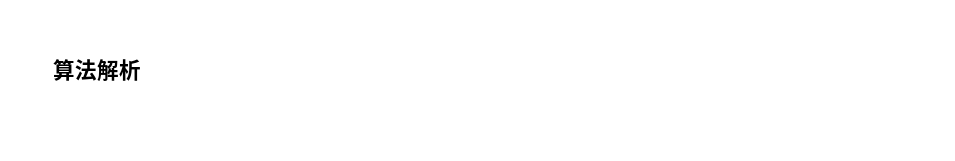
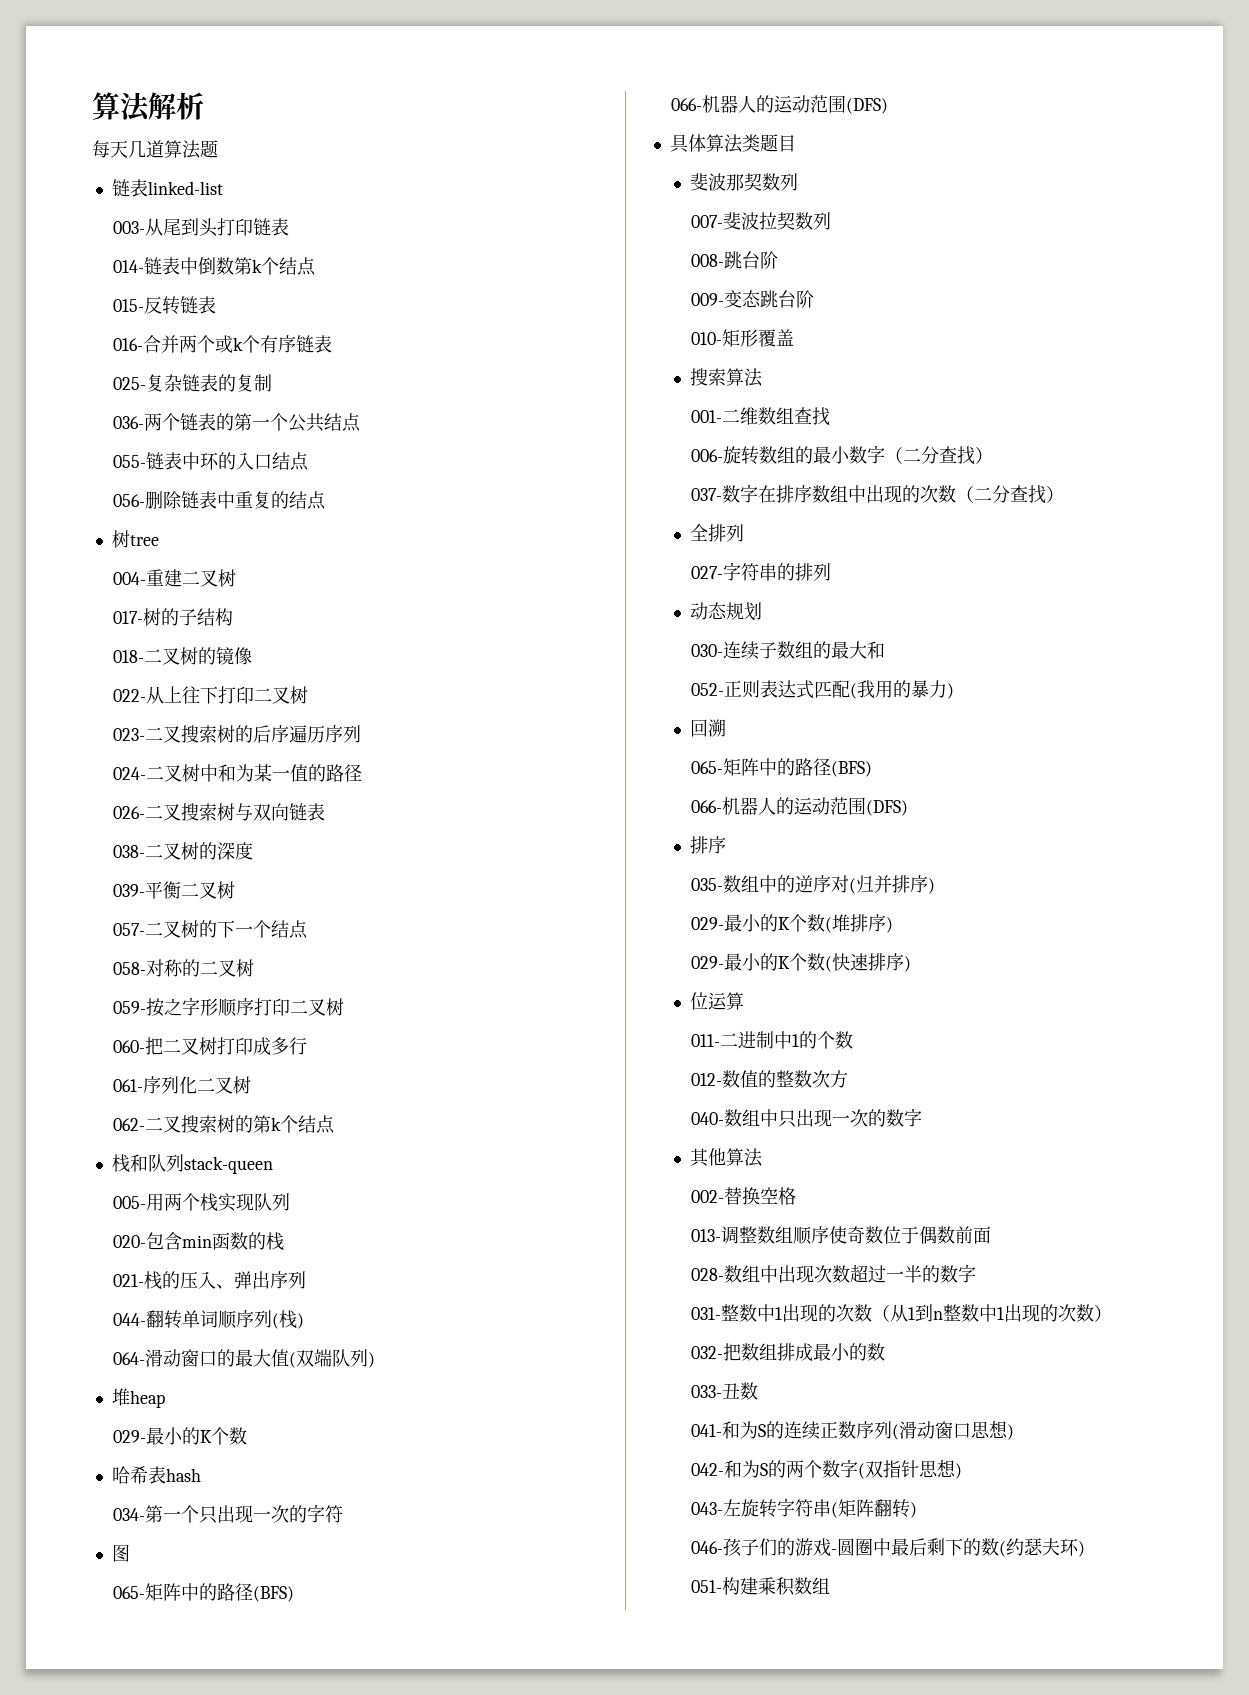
(141, 70) none -> [92,140,218,159] [111,179,223,197] [112,218,289,237] [112,257,316,276] [112,296,216,315] [112,335,332,353] [112,374,272,392] [112,413,361,432] [112,452,309,471] [112,491,326,510] [111,530,159,548] [112,569,236,587] [112,608,233,626] [112,647,252,665] [112,686,308,704] [112,725,361,743] [112,764,362,782] [112,803,325,821] [112,842,253,860] [112,881,235,899] [112,920,308,939] [112,959,254,977] [112,997,344,1017] [112,1037,307,1055] [112,1076,251,1094] [112,1115,335,1134] [111,1154,273,1174] [112,1193,290,1212] [112,1232,284,1251] [112,1271,306,1290] [112,1310,304,1329] [112,1349,375,1368] [111,1388,165,1408] [112,1427,247,1445] [111,1466,201,1484] [112,1504,343,1524] [111,1544,130,1562] [112,1583,294,1602] [670,95,888,114] [669,134,796,153] [690,173,799,191] [691,212,832,230] [691,251,779,269] [691,290,815,308] [691,329,795,347] [690,368,764,387] [691,407,831,426] [691,445,994,465] [691,484,1065,504] [690,524,745,542] [691,562,832,581] [690,602,763,621] [691,641,886,660] [691,680,955,699] [690,719,727,737] [691,758,873,777] [691,797,909,816] [690,836,727,854] [691,875,936,894] [691,914,894,933] [691,953,912,972] [690,992,745,1010] [691,1031,854,1049] [691,1070,849,1088] [691,1108,923,1128] [690,1148,764,1167] [691,1187,797,1205] [691,1226,992,1245] [691,1264,977,1283] [691,1304,1113,1322] [691,1343,886,1361] [691,1382,759,1400] [691,1420,1015,1440] [691,1459,963,1479] [691,1498,918,1518] [691,1538,1086,1557] [691,1577,831,1596] // 每天几道算法题 // 链表linked-list // 003-从尾到头打印链表 // 014-链表中倒数第k个结点 // 015-反转链表 // 016-合并两个或k个有序链表 // 025-复杂链表的复制 // 036-两个链表的第一个公共结点 // 055-链表中环的入口结点 // 056-删除链表中重复的结点 // 树tree // 004-重建二叉树 // 017-树的子结构 // 018-二叉树的镜像 // 022-从上往下打印二叉树 // 023-二叉搜索树的后序遍历序列 // 024-二叉树中和为某一值的路径 // 026-二叉搜索树与双向链表 // 038-二叉树的深度 // 039-平衡二叉树 // 057-二叉树的下一个结点 // 058-对称的二叉树 // 059-按之字形顺序打印二叉树 // 060-把二叉树打印成多行 // 061-序列化二叉树 // 062-二叉搜索树的第k个结点 // 栈和队列stack-queen // 005-用两个栈实现队列 // 020-包含min函数的栈 // 021-栈的压入、弹出序列 // 044-翻转单词顺序列(栈) // 064-滑动窗口的最大值(双端队列) // 堆heap // 029-最小的K个数 // 哈希表hash // 034-第一个只出现一次的字符 // 图 // 065-矩阵中的路径(BFS) // 066-机器人的运动范围(DFS) // 具体算法类题目 // 斐波那契数列 // 007-斐波拉契数列 // 008-跳台阶 // 009-变态跳台阶 // 010-矩形覆盖 // 搜索算法 // 001-二维数组查找 // 006-旋转数组的最小数字（二分查找） // 037-数字在排序数组中出现的次数（二分查找） // 全排列 // 027-字符串的排列 // 动态规划 // 030-连续子数组的最大和 // 052-正则表达式匹配(我用的暴力) // 回溯 // 065-矩阵中的路径(BFS) // 066-机器人的运动范围(DFS) // 排序 // 035-数组中的逆序对(归并排序) // 029-最小的K个数(堆排序) // 029-最小的K个数(快速排序) // 位运算 // 011-二进制中1的个数 // 012-数值的整数次方 // 040-数组中只出现一次的数字 // 其他算法 // 002-替换空格 // 013-调整数组顺序使奇数位于偶数前面 // 028-数组中出现次数超过一半的数字 // 031-整数中1出现的次数（从1到n整数中1出现的次数） // 032-把数组排成最小的数 // 033-丑数 // 041-和为S的连续正数序列(滑动窗口思想) // 042-和为S的两个数字(双指针思想) // 043-左旋转字符串(矩阵翻转) // 046-孩子们的游戏-圆圈中最后剩下的数(约瑟夫环) // 051-构建乘积数组

